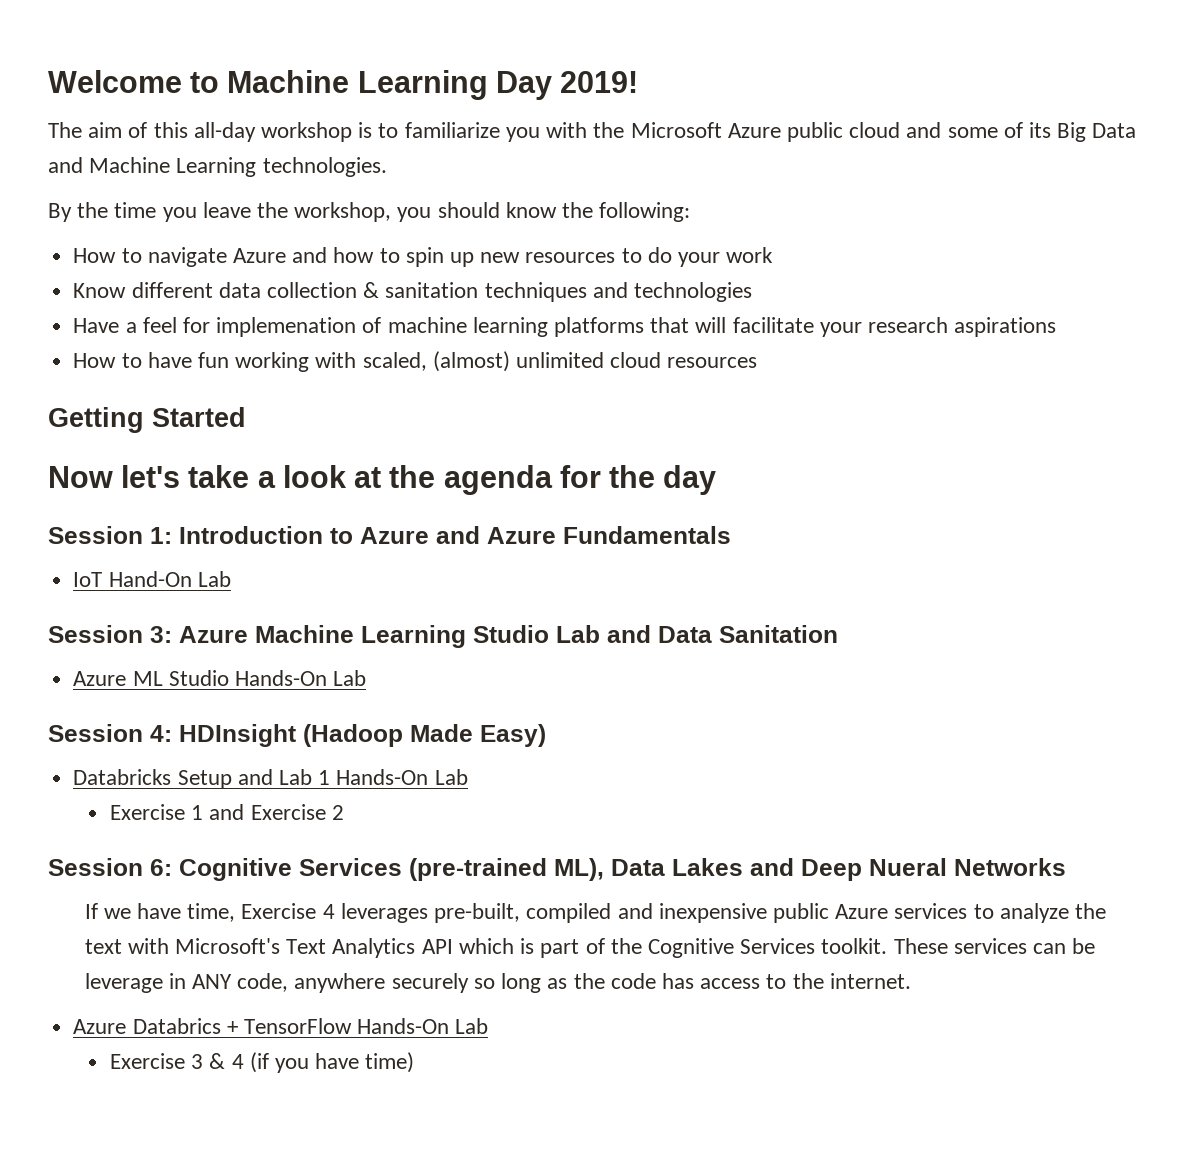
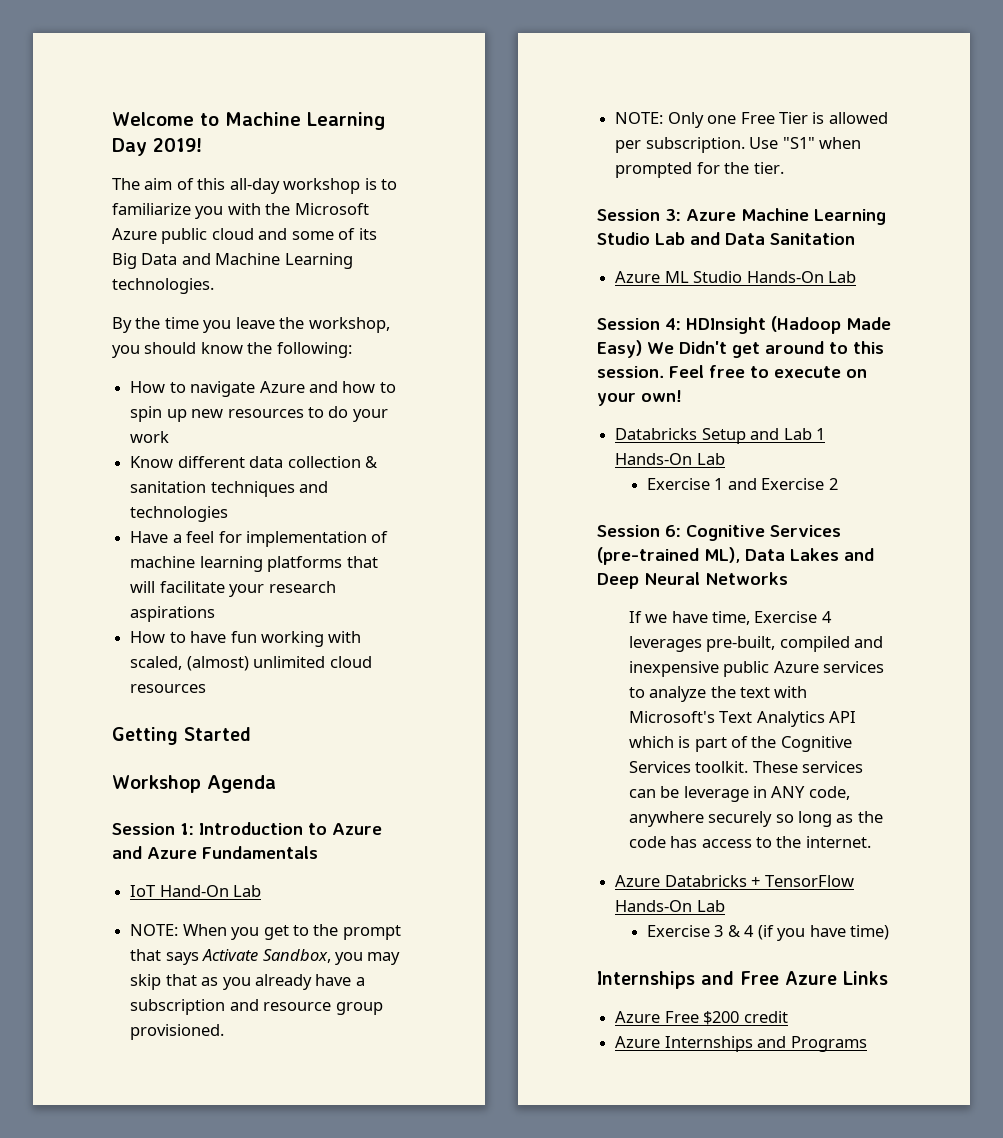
[216,317,357,337] implemenation -> [245,531,367,547] implementation
[48,465,717,495] Now let's take a look at the agenda for the day -> [112,775,276,793] Workshop Agenda
(231, 579) none -> [130,924,401,940] [130,949,401,965] [130,974,365,990] [130,999,383,1015] [130,1024,225,1040] [615,112,888,128] [615,137,861,153] [615,162,784,178] // NOTE: When you get to the prompt that says Activate Sandbox, you may skip that as you already have a subscription and resource group provisioned. // NOTE: Only one Free Tier is allowed per subscription. Use "S1" when prompted for the tier.
(546, 735) none -> [647,341,884,358] [597,365,867,378] [597,390,682,406] We Didn't get around to this session. Feel free to execute on your own!
[869,858,947,876] Nueral -> [644,572,700,585] Neural
[132,1018,221,1034] Databrics -> [664,875,747,887] Databricks
(415, 1062) none -> [597,971,888,989] [615,1011,788,1025] [615,1036,867,1052] // Internships and Free Azure Links // Azure Free $200 credit // Azure Internships and Programs

